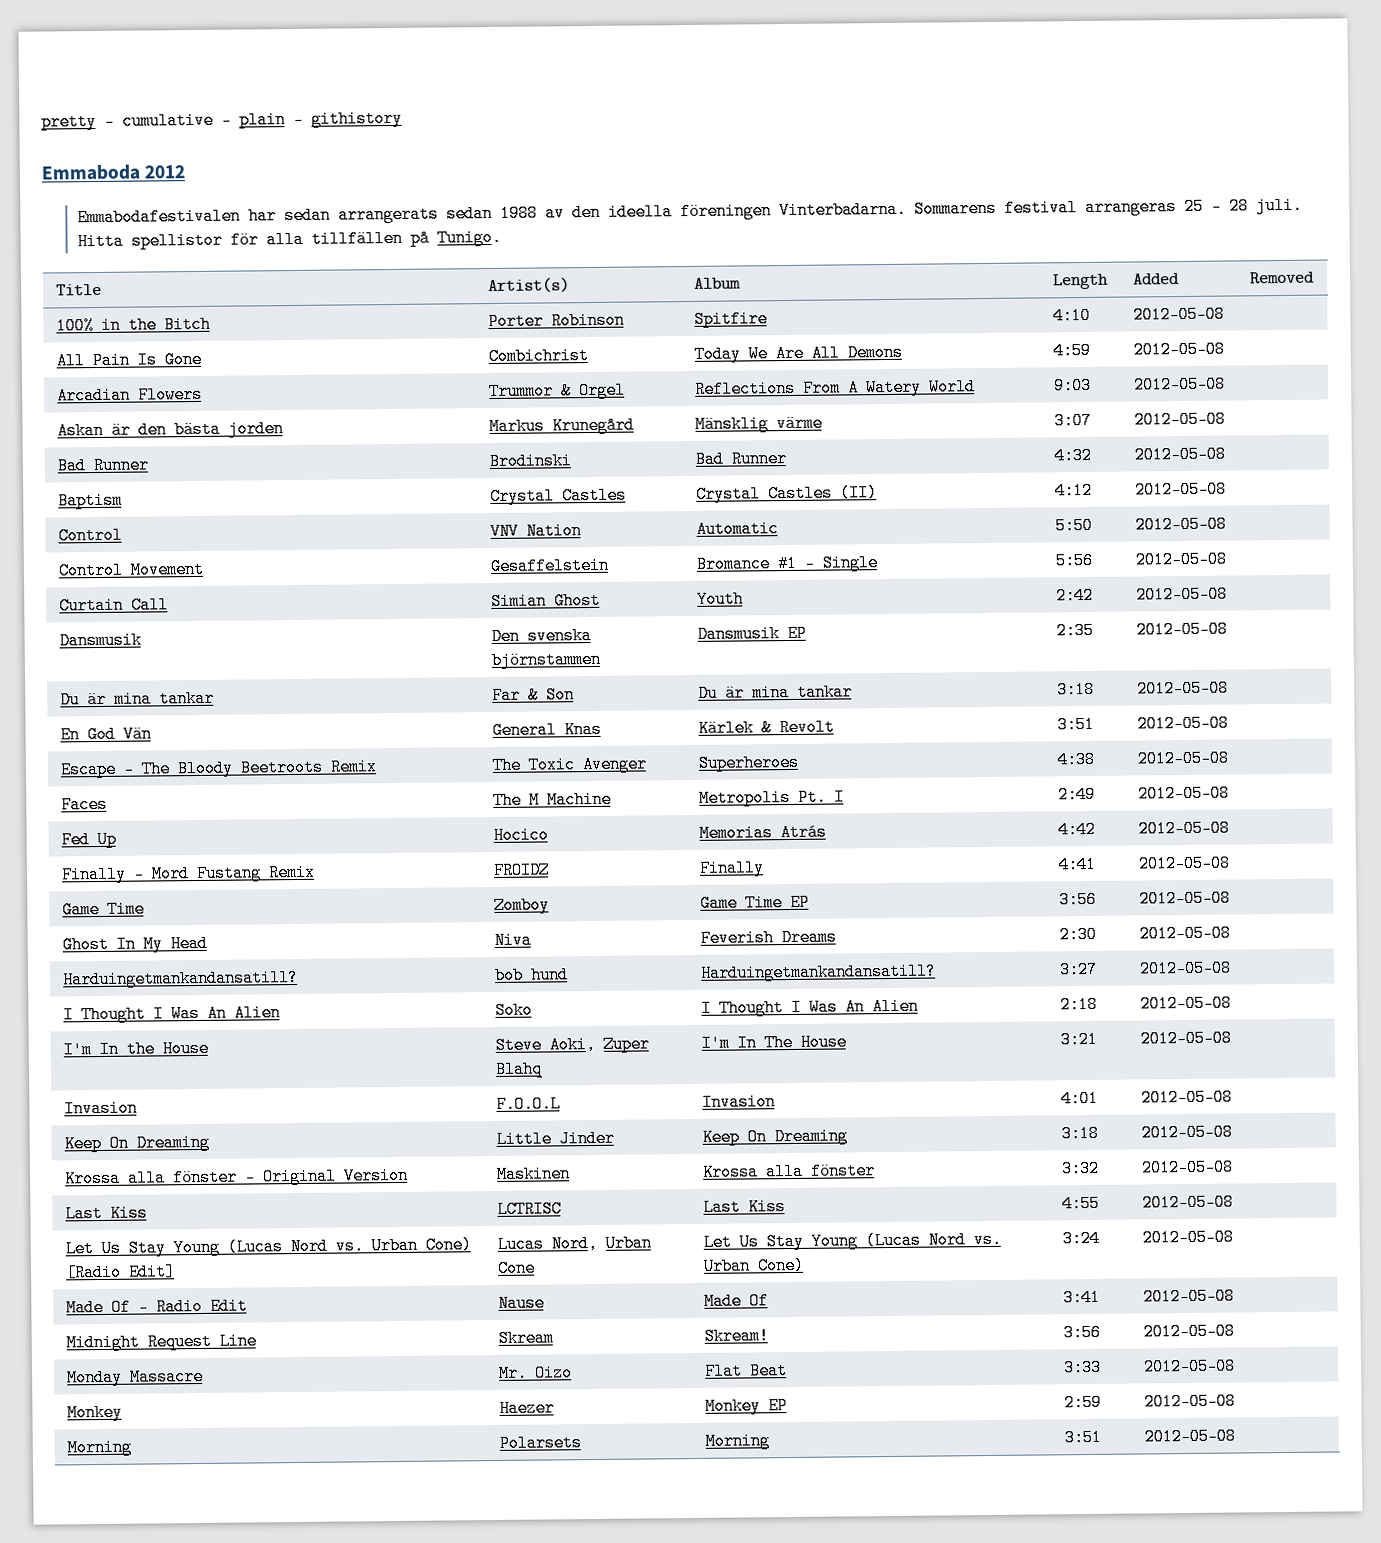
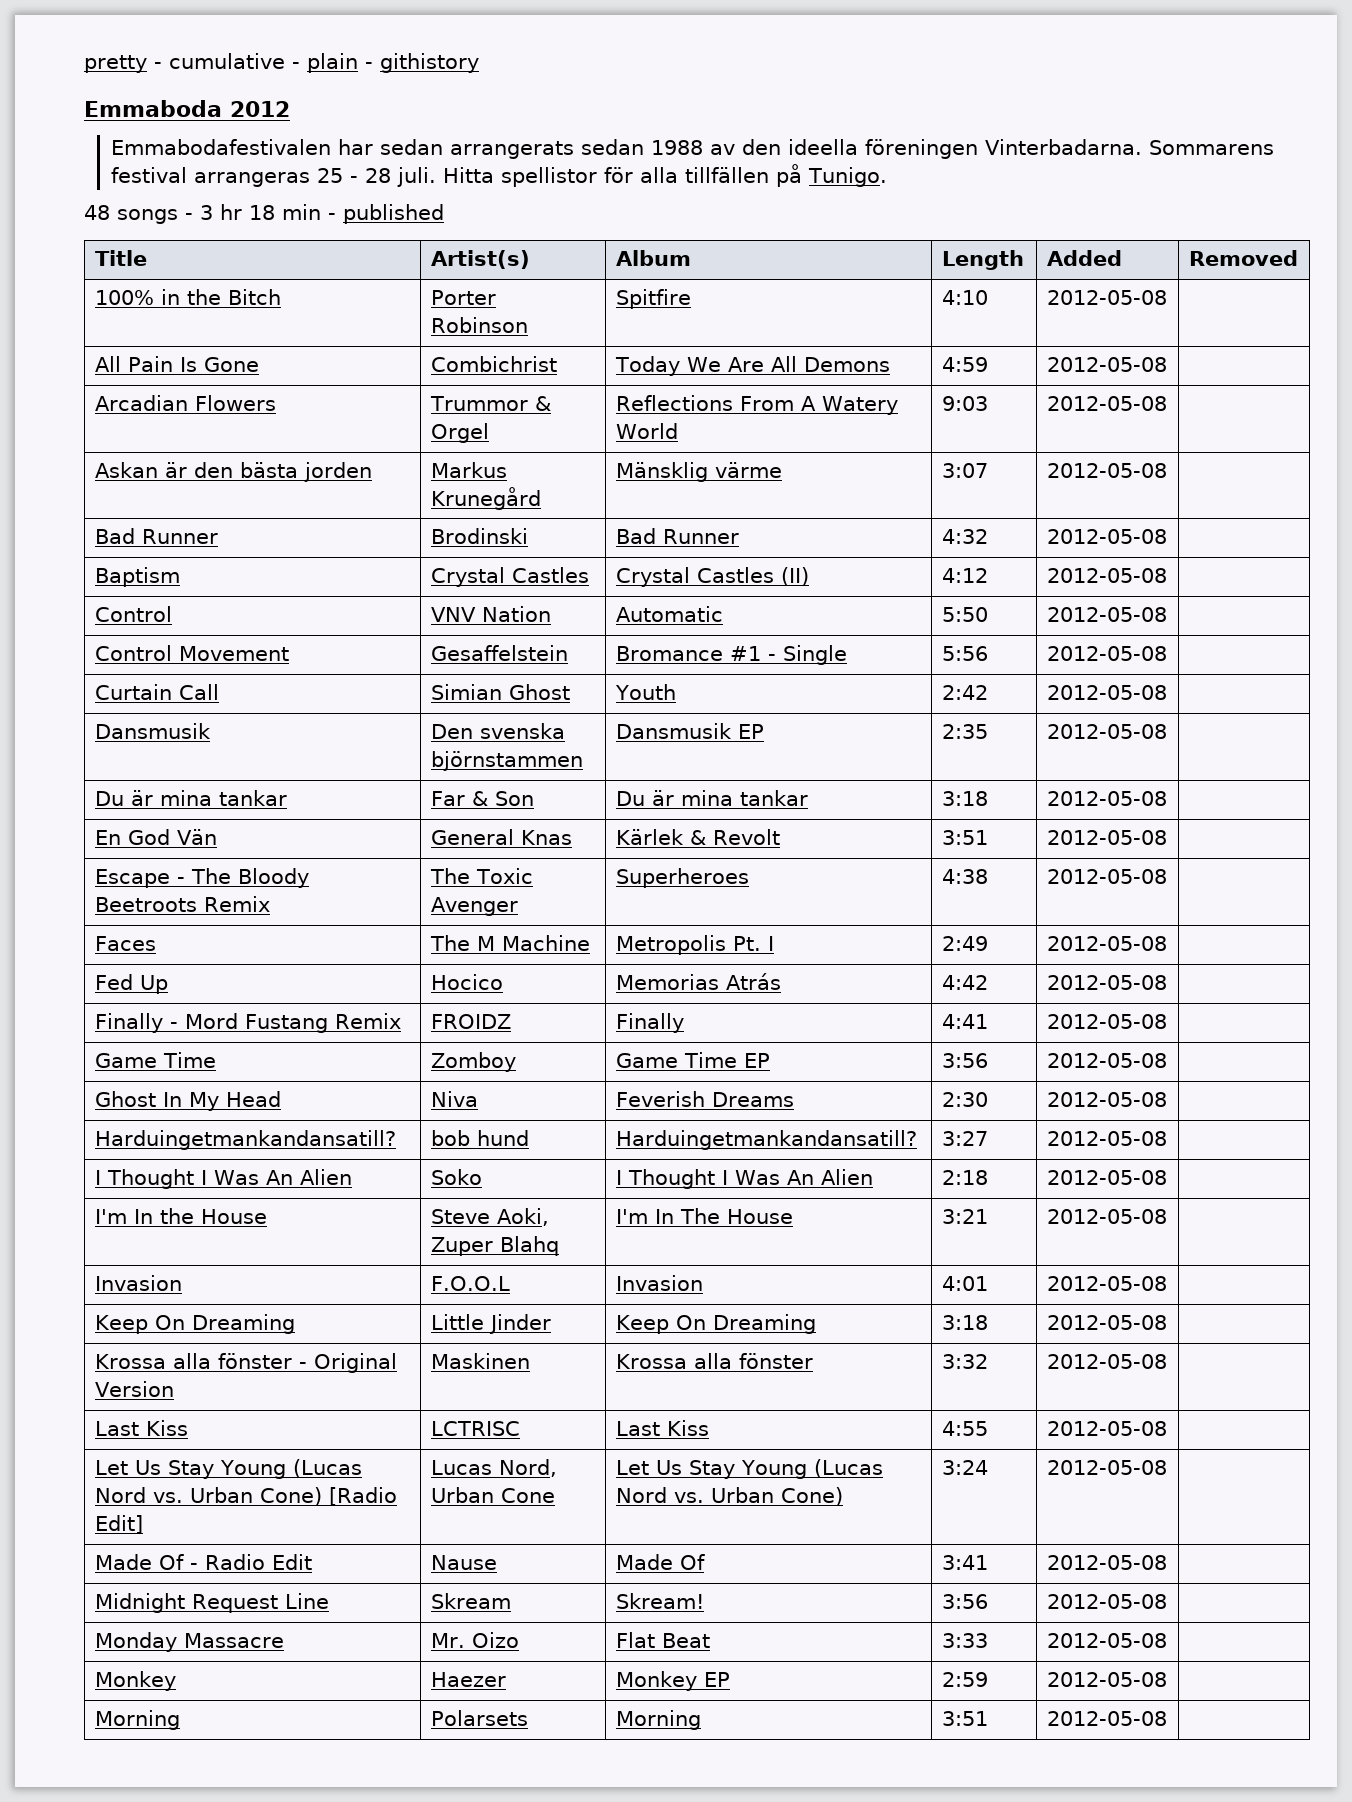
(503, 237) none -> [84,204,444,224] // 48 songs - 3 hr 18 min - published

